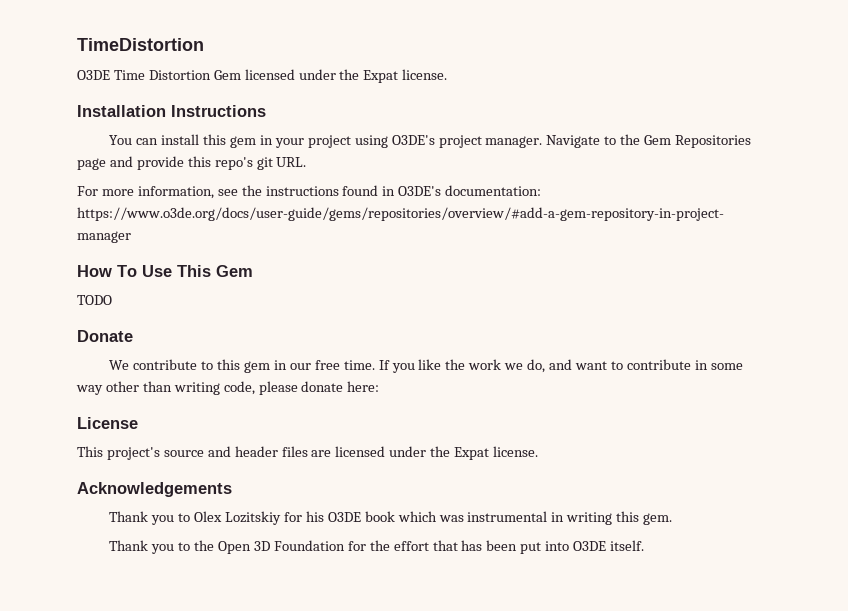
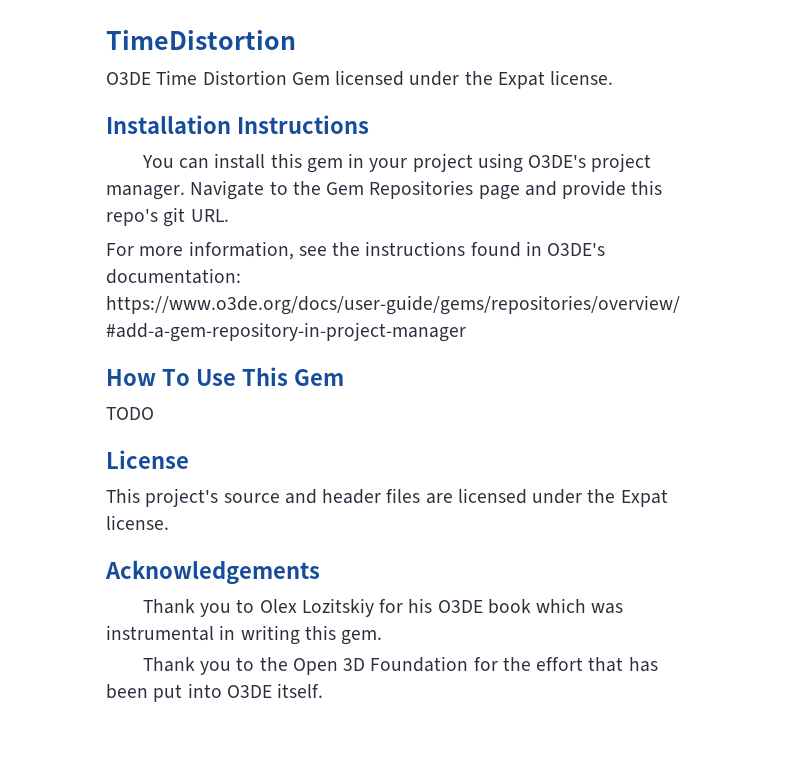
[77,330,133,342] [109,359,743,373] [76,381,380,395] // Donate // We contribute to this gem in our free time. If you like the work we do, and want to contribute in some way other than writing code, please donate here: -> (154, 413) none

